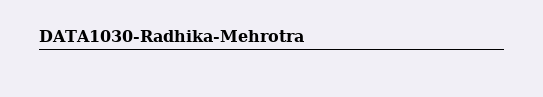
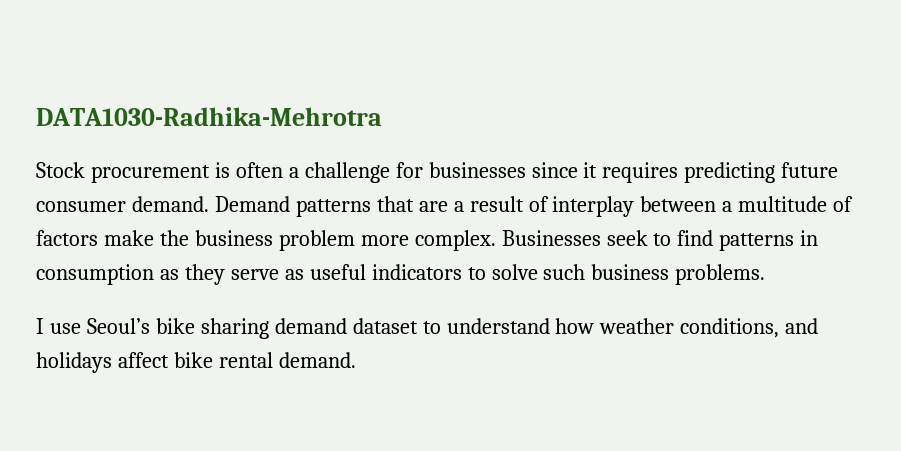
(304, 36) none -> [36,162,839,183] [36,196,854,217] [36,230,819,251] [36,264,766,285] [36,318,819,339] [36,352,356,373] // Stock procurement is often a challenge for businesses since it requires predicting future consumer demand. Demand patterns that are a result of interplay between a multitude of factors make the business problem more complex. Businesses seek to find patterns in consumption as they serve as useful indicators to solve such business problems. // I use Seoul’s bike sharing demand dataset to understand how weather conditions, and holidays affect bike rental demand.

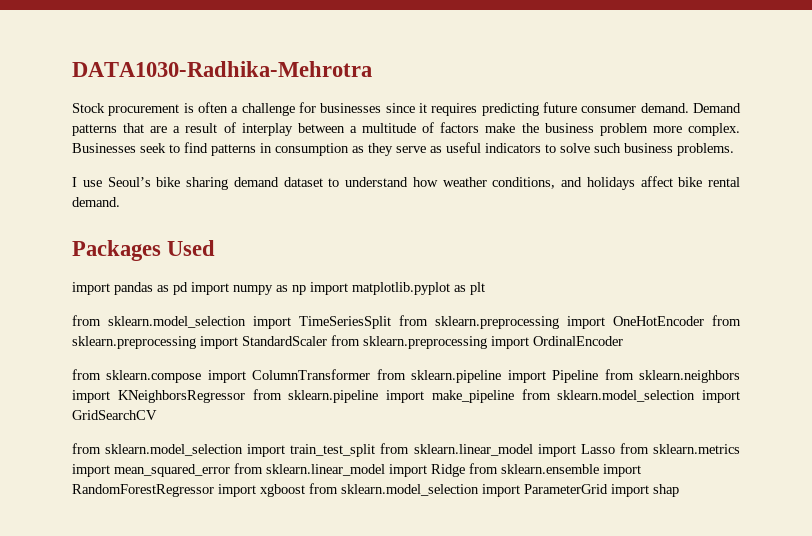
(356, 360) none -> [72,240,216,261] [72,282,485,295] [72,315,741,329] [72,335,623,349] [72,369,741,383] [72,389,740,403] [72,410,157,420] [72,443,740,457] [72,463,641,477] [72,483,679,497] // Packages Used // import pandas as pd import numpy as np import matplotlib.pyplot as plt // from sklearn.model_selection import TimeSeriesSplit from sklearn.preprocessing import OneHotEncoder from sklearn.preprocessing import StandardScaler from sklearn.preprocessing import OrdinalEncoder // from sklearn.compose import ColumnTransformer from sklearn.pipeline import Pipeline from sklearn.neighbors import KNeighborsRegressor from sklearn.pipeline import make_pipeline from sklearn.model_selection import GridSearchCV // from sklearn.model_selection import train_test_split from sklearn.linear_model import Lasso from sklearn.metrics import mean_squared_error from sklearn.linear_model import Ridge from sklearn.ensemble import RandomForestRegressor import xgboost from sklearn.model_selection import ParameterGrid import shap

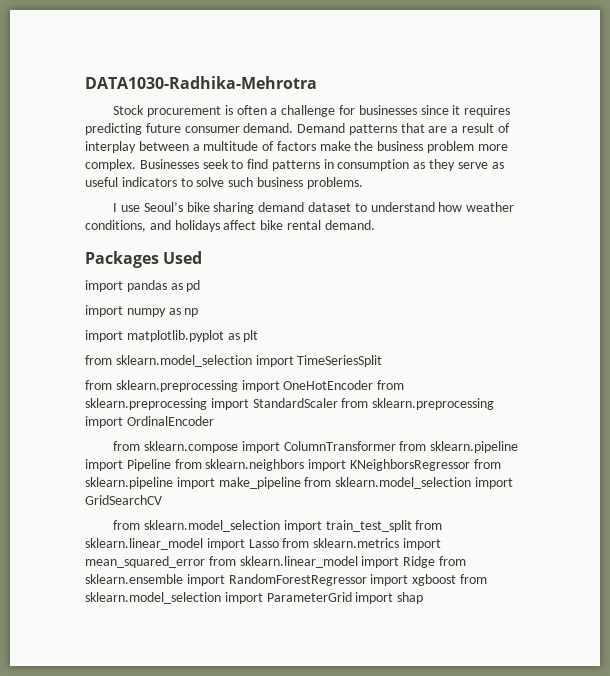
(188, 288) none -> (201, 286) //
(306, 290) none -> (199, 312) //
(391, 322) none -> (383, 361) //

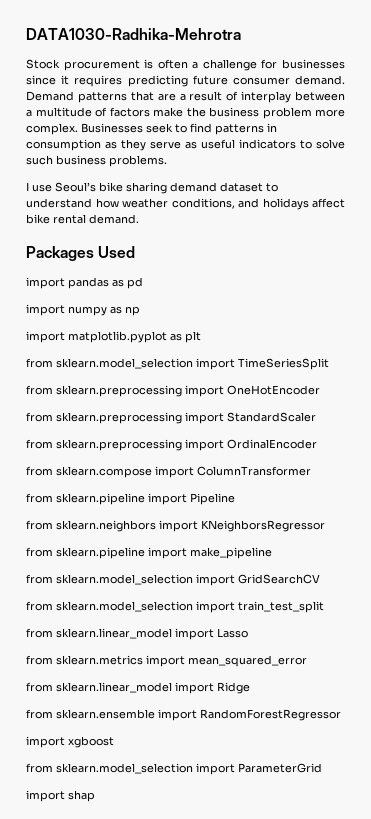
(374, 385) none -> (320, 390) //
(338, 403) none -> (316, 417) //
(396, 446) none -> (311, 471) //
(171, 465) none -> (235, 499) //
(470, 465) none -> (325, 526) //
(301, 483) none -> (272, 553) //
(412, 526) none -> (324, 607) //
(279, 543) none -> (248, 633) //
(205, 562) none -> (307, 661) //
(436, 562) none -> (250, 688) //
(367, 580) none -> (341, 715) //
(457, 580) none -> (114, 742) //
(352, 597) none -> (322, 768) //

